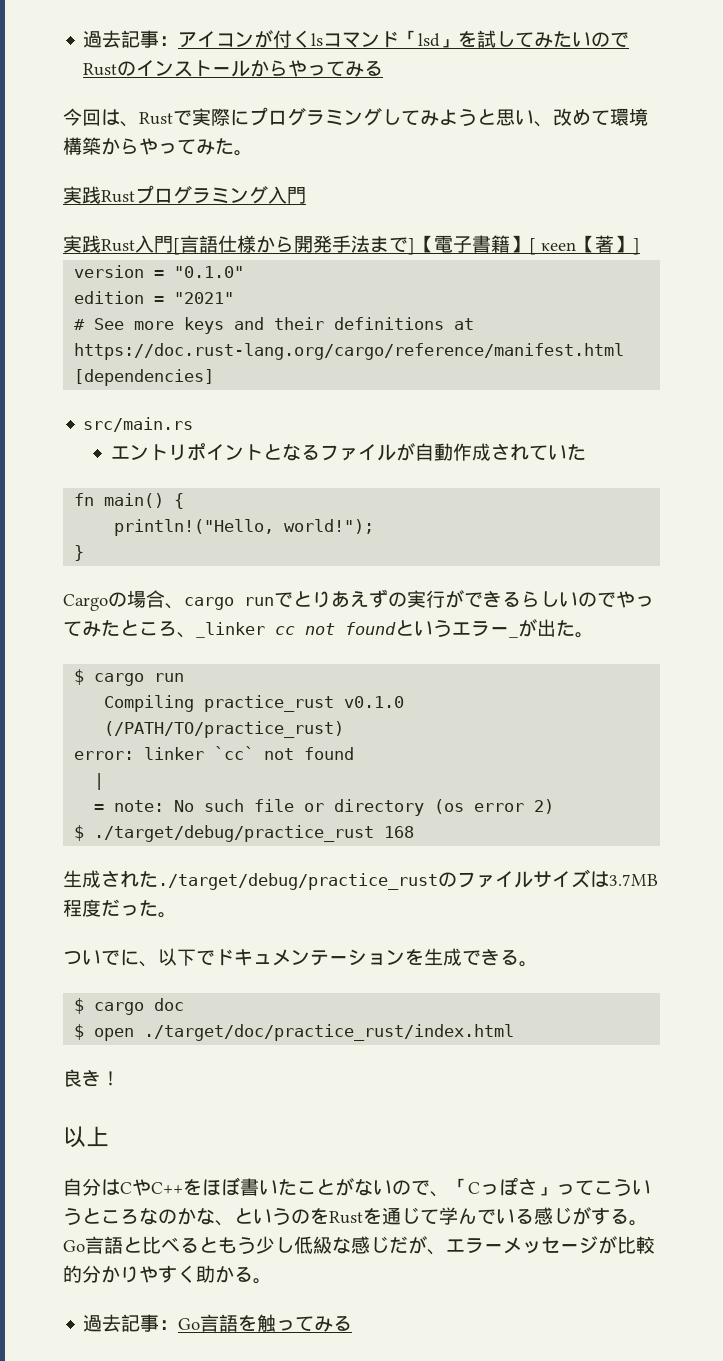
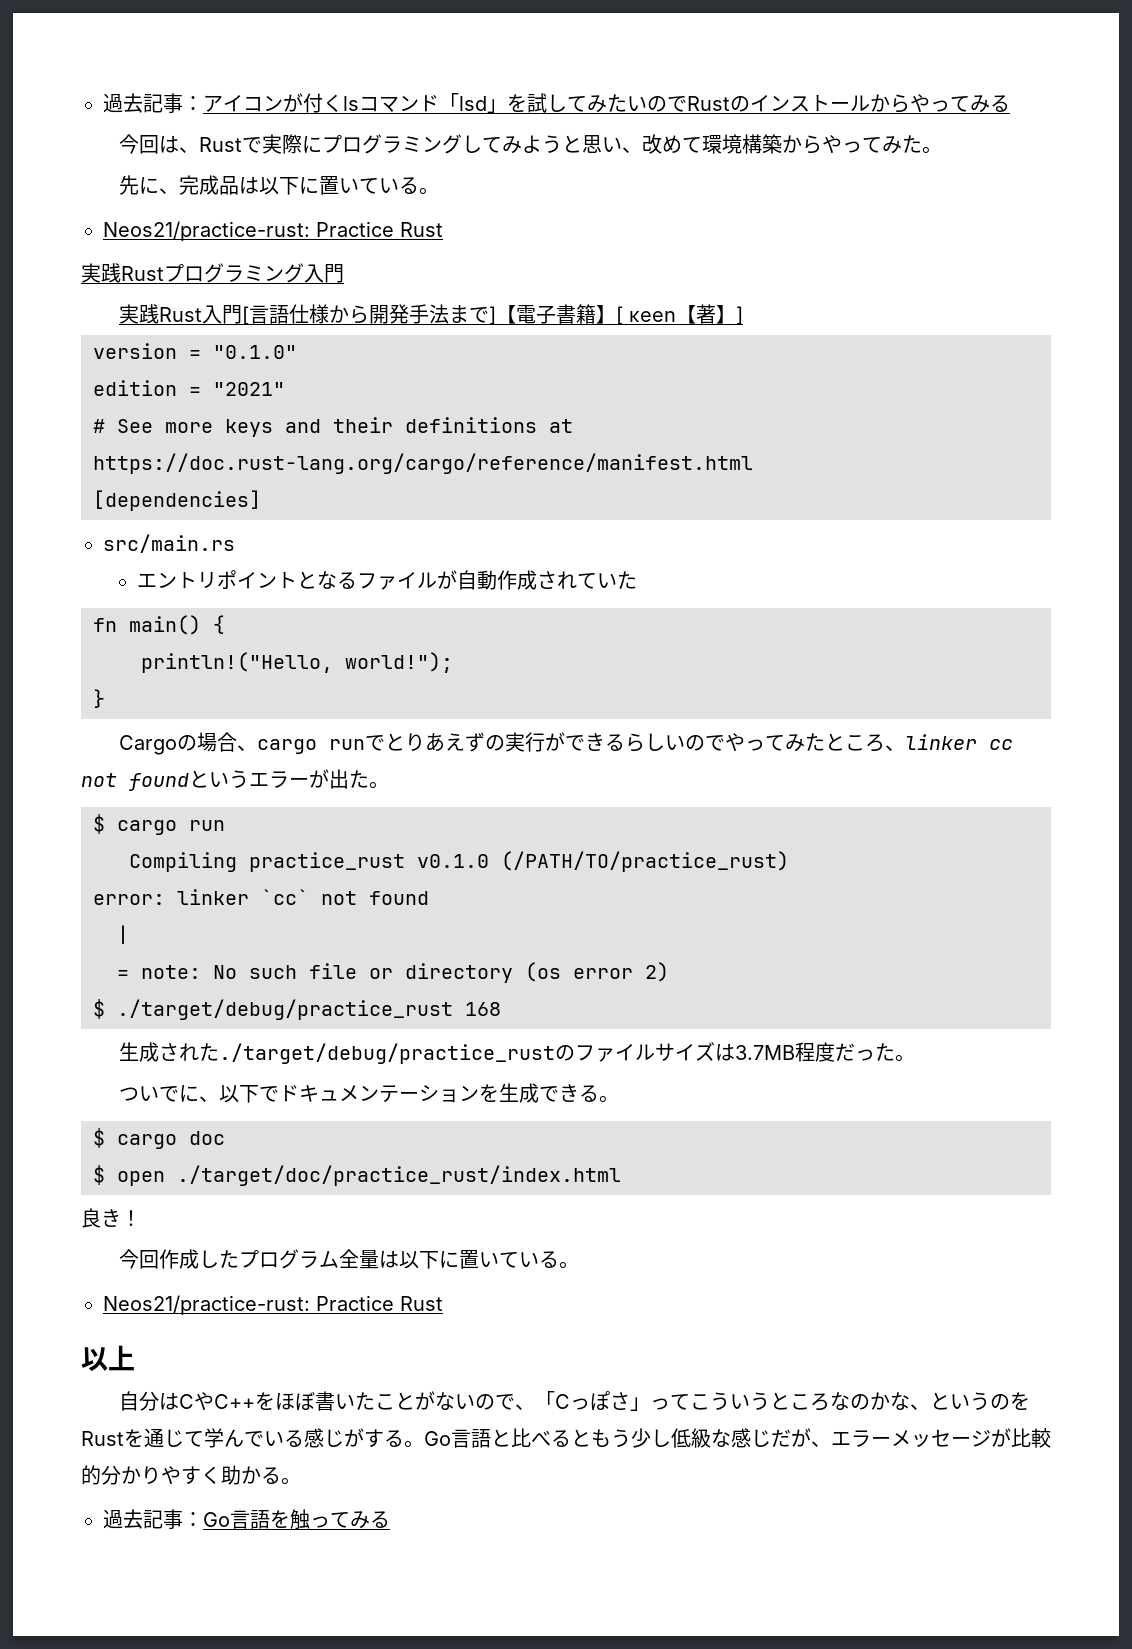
(253, 153) none -> [119,175,440,195] [103,221,443,241] // 先に、完成品は以下に置いている。 // Neos21/practice-rust: Practice Rust
[196,622,265,638] _linker -> [905,734,978,750] linker
[509,635,518,638] _ -> (309, 782) none
(120, 1078) none -> [119,1249,580,1269] [103,1295,443,1315] // 今回作成したプログラム全量は以下に置いている。 // Neos21/practice-rust: Practice Rust

